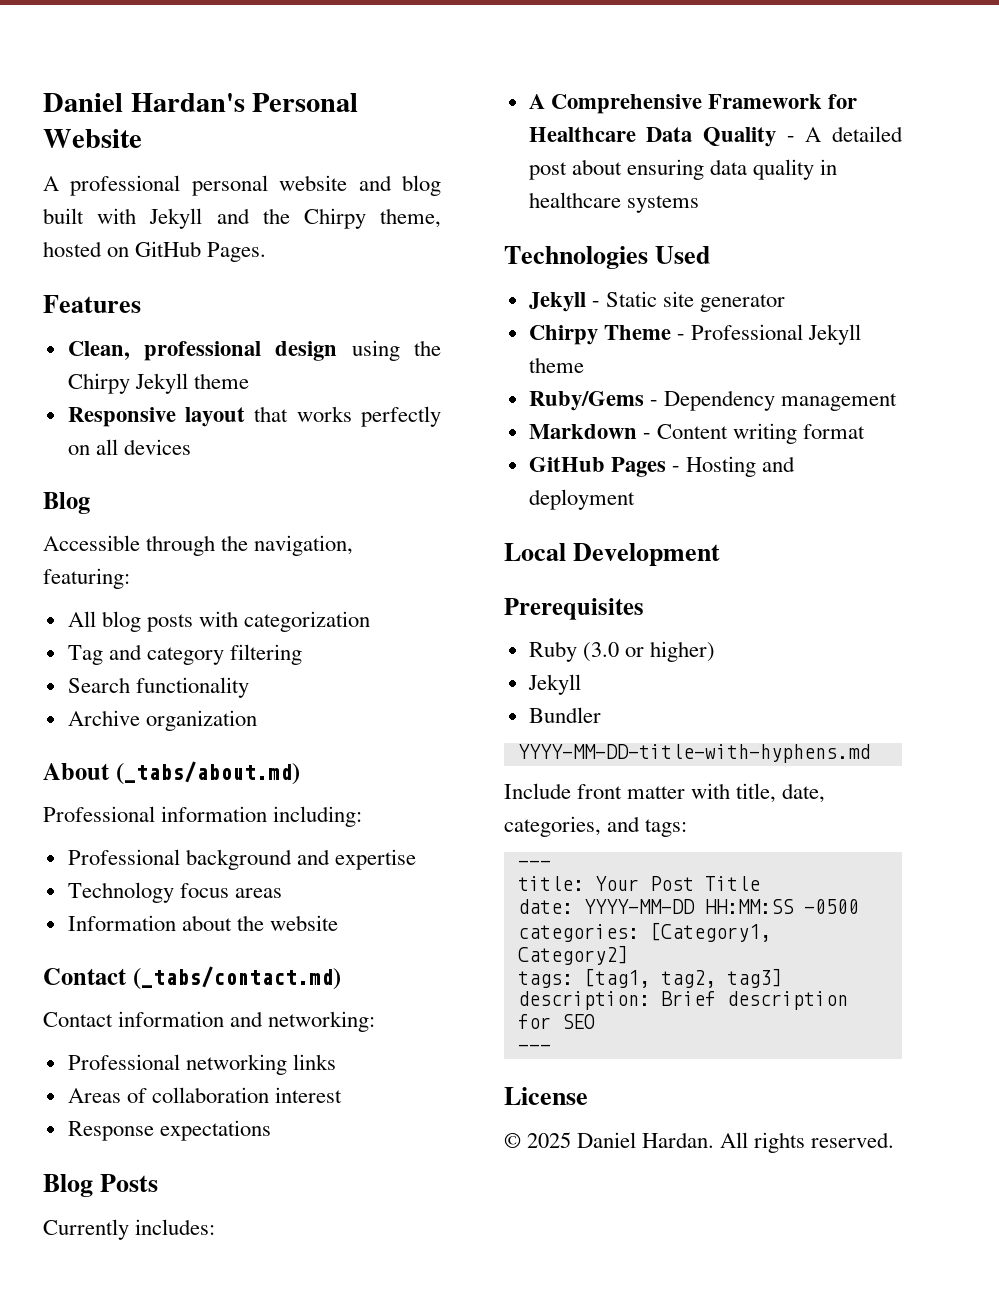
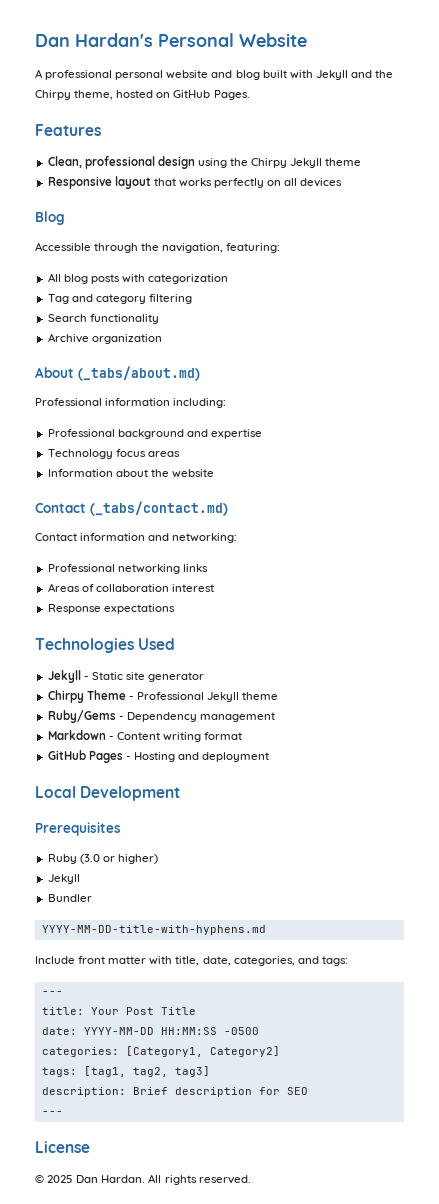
[43,93,123,112] Daniel -> [35,34,70,47] Dan
[43,1174,159,1197] [43,1219,216,1240] [528,94,857,114] [528,126,903,147] [528,159,838,180] [528,192,699,213] // Blog Posts // Currently includes: // A Comprehensive Framework for Healthcare Data Quality - A detailed post about ensuring data quality in healthcare systems -> (175, 609) none
[577,1132,637,1148] Daniel -> [76,1175,99,1183] Dan

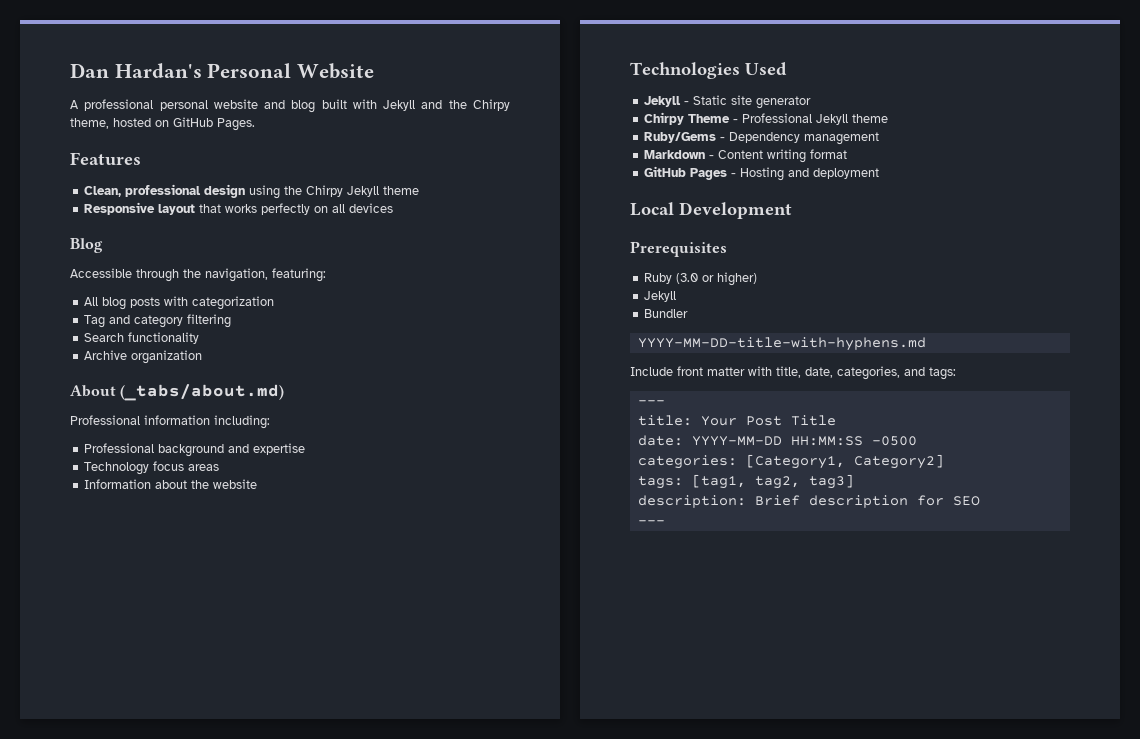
[35,501,228,516] [35,533,238,543] [47,564,208,574] [47,583,214,592] [47,604,175,614] // Contact (_tabs/contact.md) // Contact information and networking: // Professional networking links // Areas of collaboration interest // Response expectations -> (258, 484) none
[35,1141,90,1153] [35,1174,251,1185] // License // © 2025 Dan Hardan. All rights reserved. -> (665, 522) none

